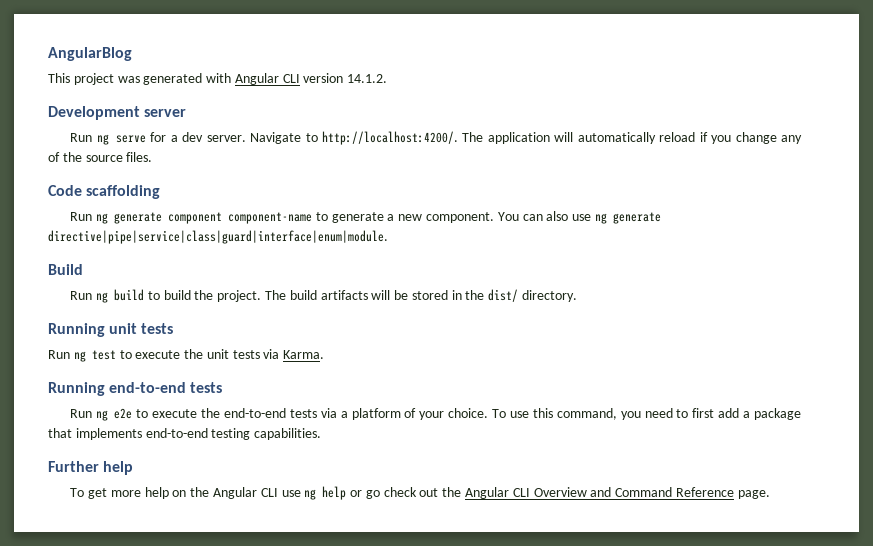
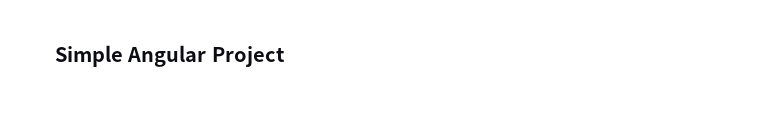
[48,47,132,61] [48,73,388,85] [48,106,187,120] [70,131,803,145] [48,152,153,162] [48,185,161,199] [70,211,661,224] [48,230,388,244] [48,264,83,275] [70,289,578,303] [48,323,174,337] [48,349,325,362] [48,382,223,396] [70,408,801,421] [48,428,322,440] [48,461,134,475] [70,486,770,500] AngularBlog // This project was generated with Angular CLI version 14.1.2. // Development server // Run ng serve for a dev server. Navigate to http://localhost:4200/. The application will automatically reload if you change any of the source files. // Code scaffolding // Run ng generate component component-name to generate a new component. You can also use ng generate directive|pipe|service|class|guard|interface|enum|module. // Build // Run ng build to build the project. The build artifacts will be stored in the dist/ directory. // Running unit tests // Run ng test to execute the unit tests via Karma. // Running end-to-end tests // Run ng e2e to execute the end-to-end tests via a platform of your choice. To use this command, you need to first add a package that implements end-to-end testing capabilities. // Further help // To get more help on the Angular CLI use ng help or go check out the Angular CLI Overview and Command Reference page. -> [55,45,285,67] Simple Angular Project

